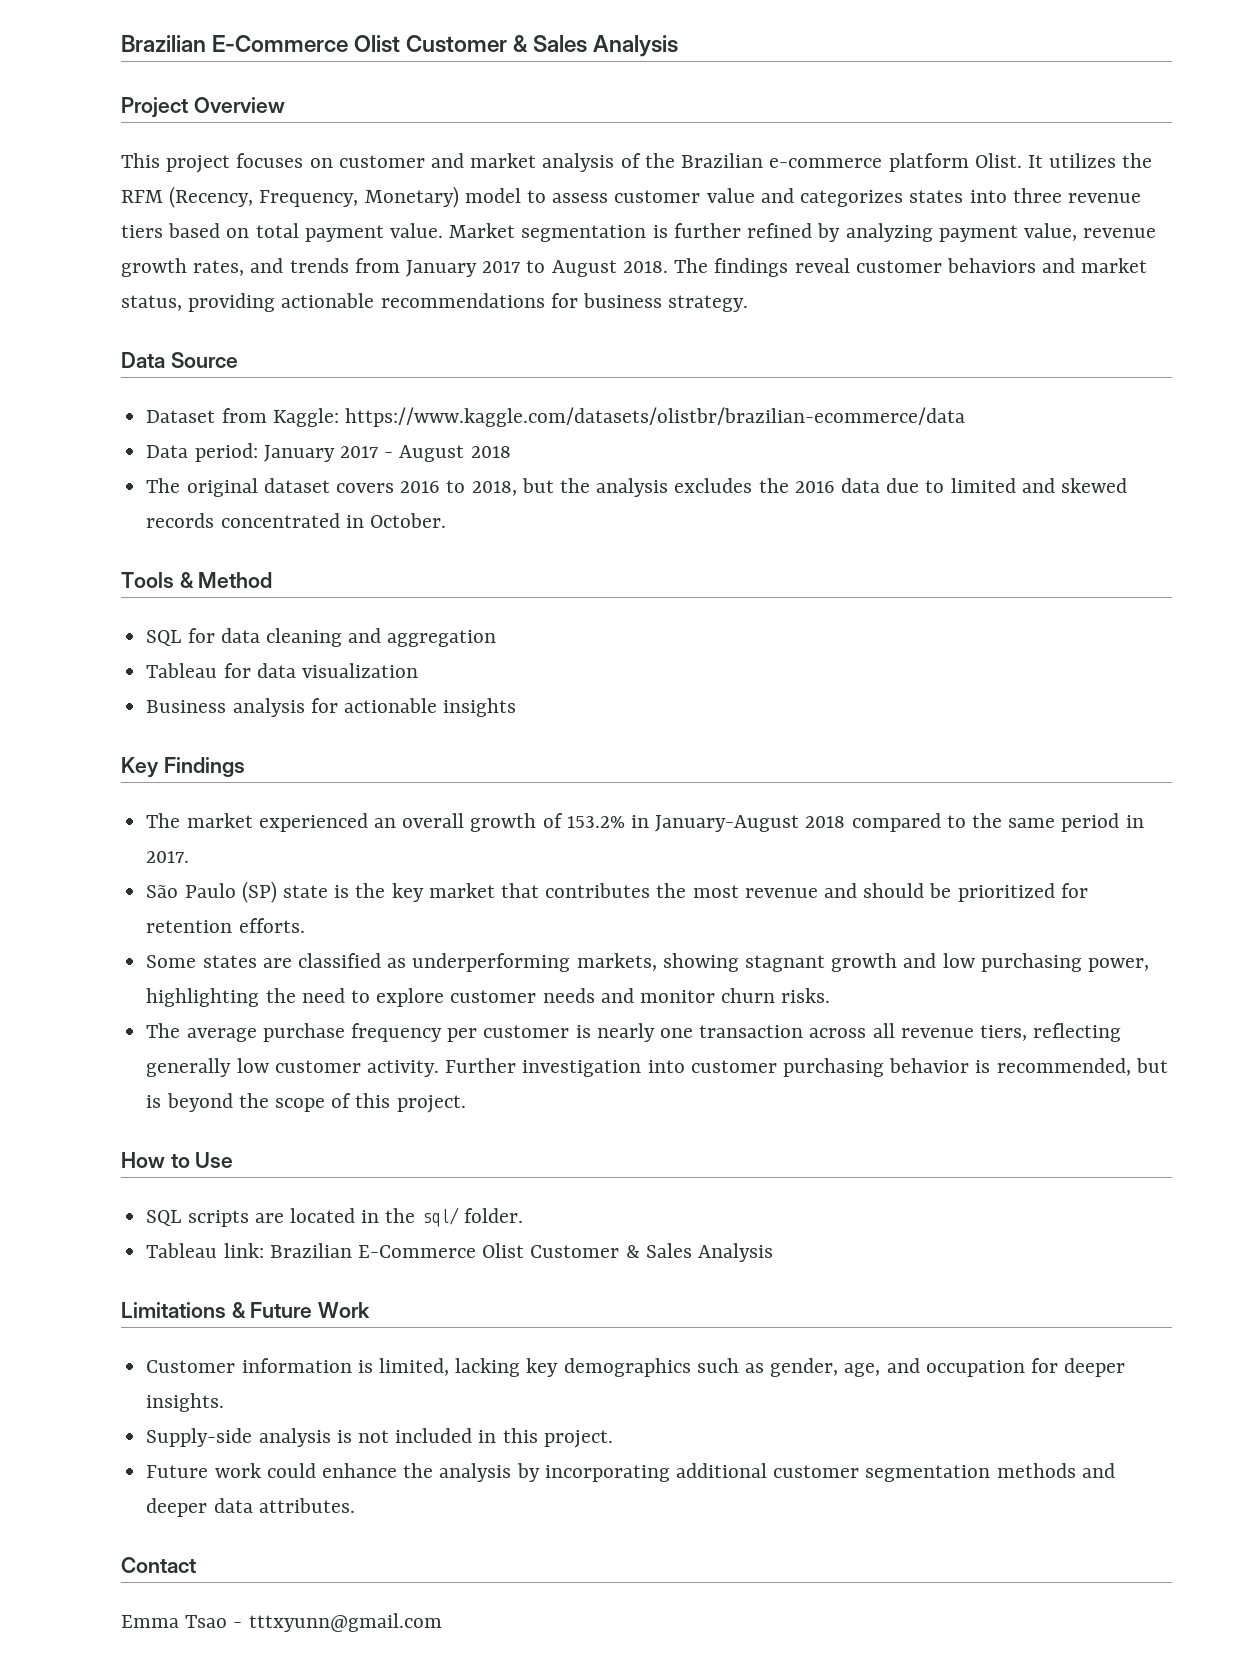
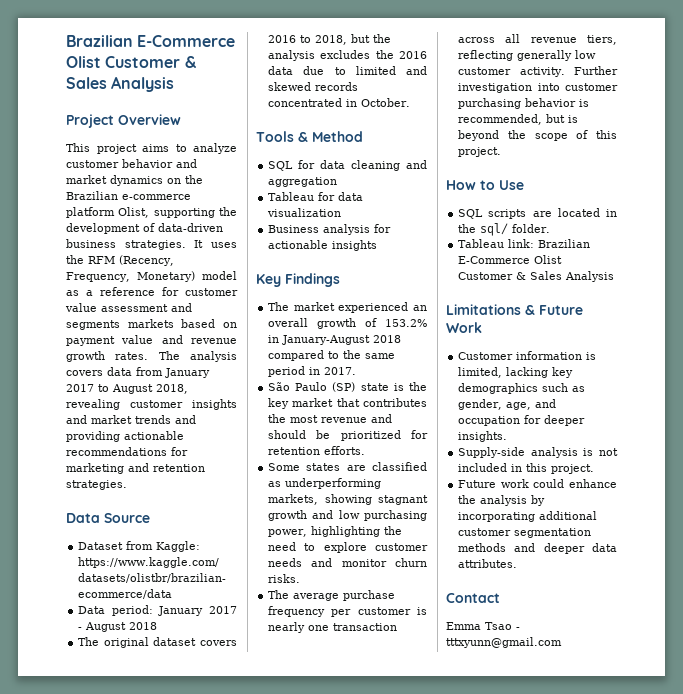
[236,153,1117,172] focuses on customer and market analysis of the Brazilian e-commerce platform Olist. It utilizes -> [142,143,237,154] [66,159,197,168] [66,175,203,186] [66,191,191,200] [66,207,238,218] [66,223,223,234] [66,239,237,250] aims to analyze customer behavior and market dynamics on the Brazilian e-commerce platform Olist, supporting the development of data-driven business strategies. It uses
[527,188,1141,207] [121,223,1157,242] [121,258,349,277] to assess customer value and categorizes states into three revenue tiers based on total payment value. Market segmentation is further refined by analyzing payment value, revenue growth rates, and trends -> [66,287,238,296] [65,303,192,312] [66,319,237,330] [66,335,237,346] [66,351,237,362] [66,367,132,376] as a reference for customer value assessment and segments markets based on payment value and revenue growth rates. The analysis covers data
[622,258,1148,277] [121,293,749,312] 2018. The findings reveal customer behaviors and market status, providing actionable recommendations for business strategy. -> [156,384,188,394] [66,399,237,410] [66,415,196,424] [66,431,184,442] [66,447,188,456] [66,463,205,474] [66,480,127,490] 2018, revealing customer insights and market trends and providing actionable recommendations for marketing and retention strategies.

